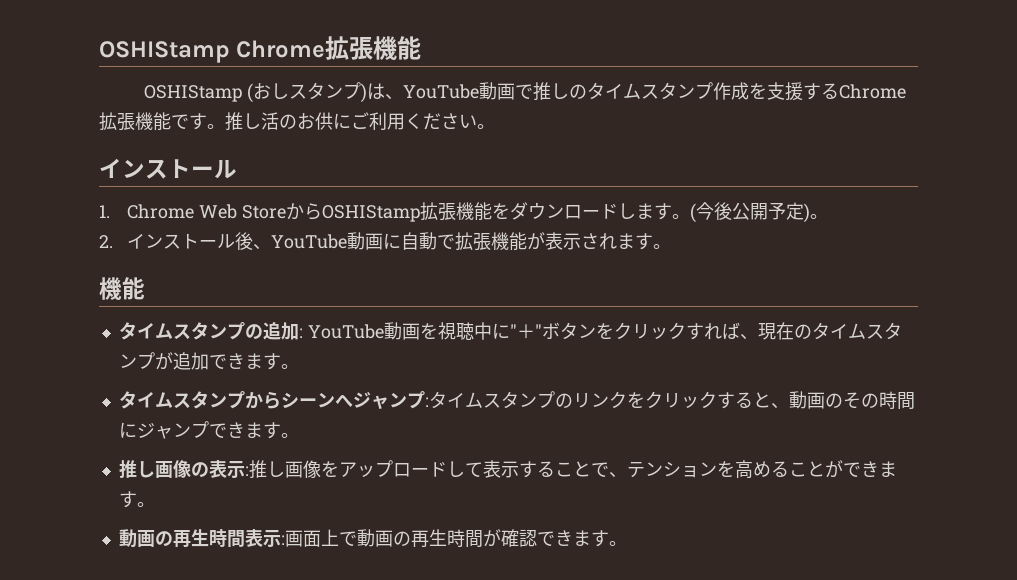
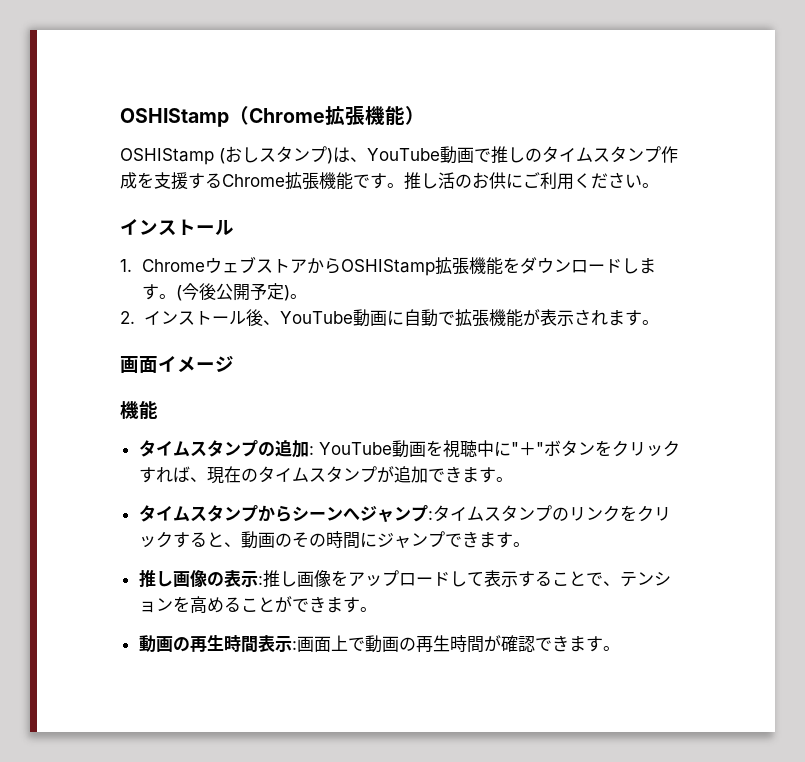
[99,36,422,63] OSHIStamp Chrome拡張機能 -> [120,106,425,127] OSHIStamp（Chrome拡張機能）
[199,204,286,219] Web Store -> [205,256,308,274] ウェブストア
(672, 246) none -> [120,355,234,373] // 画面イメージ

